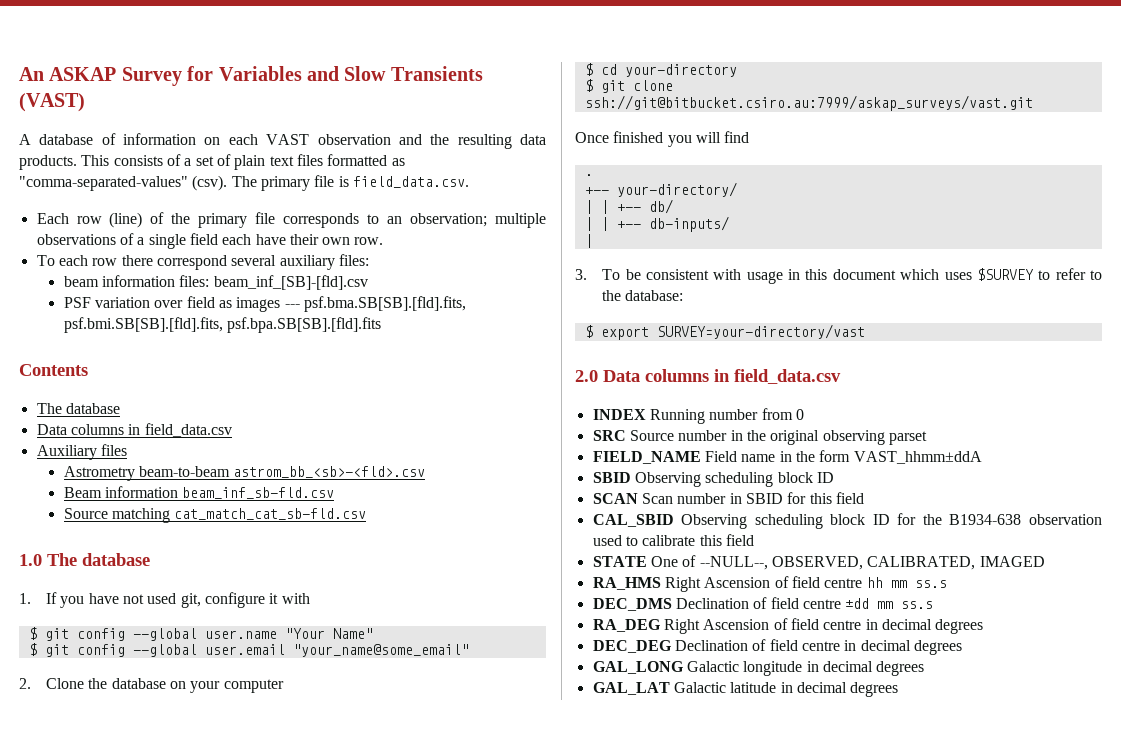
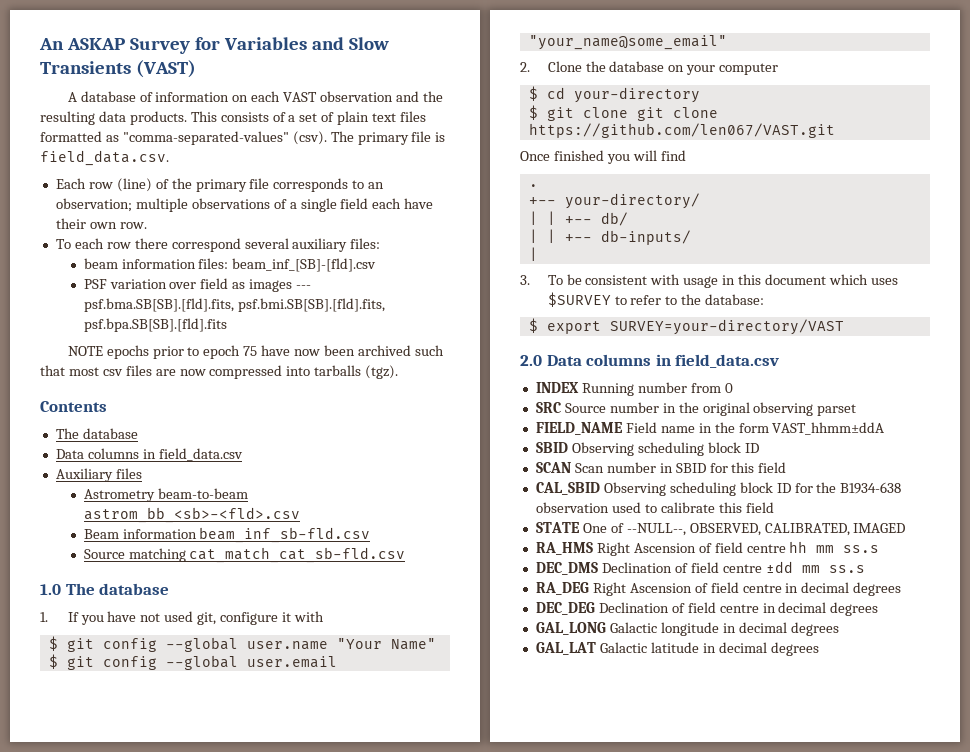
(382, 325) none -> [67,345,444,359] [40,365,399,379] // NOTE epochs prior to epoch 75 have now been archived such that most csv files are now compressed into tarballs (tgz).
[584,95,1033,111] ssh://git@bitbucket.csiro.au:7999/askap_surveys/vast.git -> [636,107,718,121] [528,123,835,138] git clone https://github.com/len067/VAST.git
[656,324,865,339] SURVEY=your-directory/vast -> [609,319,844,335] SURVEY=your-directory/VAST

